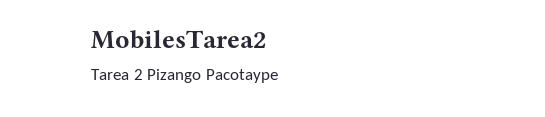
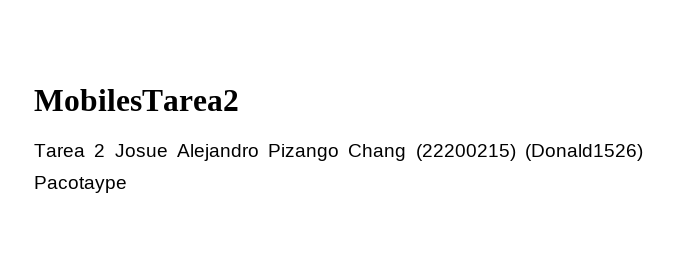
[147,69,202,83] Pizango -> [114,144,643,161] Josue Alejandro Pizango Chang (22200215) (Donald1526)

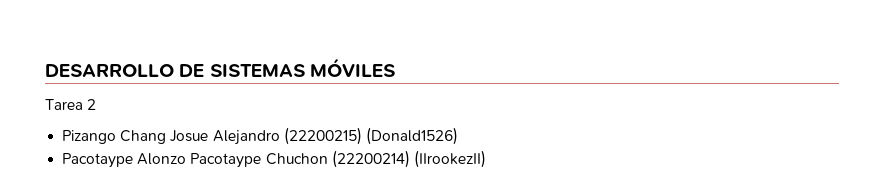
[34,89,239,111] [34,144,643,161] [34,176,127,193] MobilesTarea2 // Tarea 2 Josue Alejandro Pizango Chang (22200215) (Donald1526) Pacotaype -> [45,58,395,77] [45,99,97,110] [62,127,458,145] [62,150,486,168] DESARROLLO DE SISTEMAS MÓVILES // Tarea 2 // Pizango Chang Josue Alejandro (22200215) (Donald1526) // Pacotaype Alonzo Pacotaype Chuchon (22200214) (IIrookezII)

